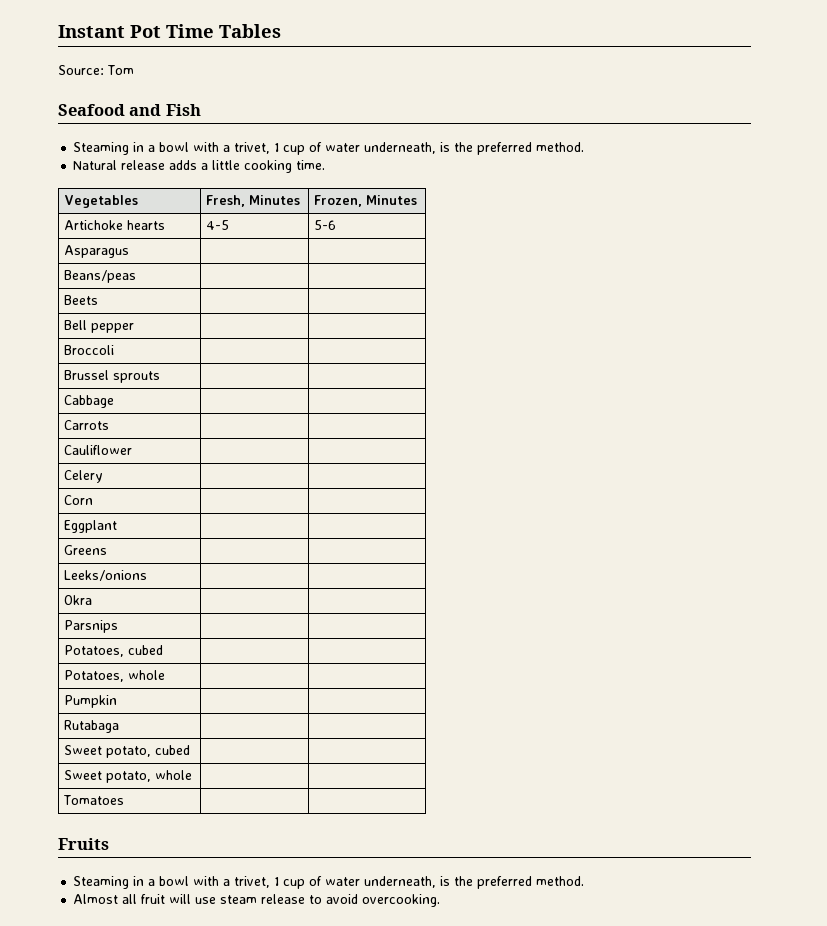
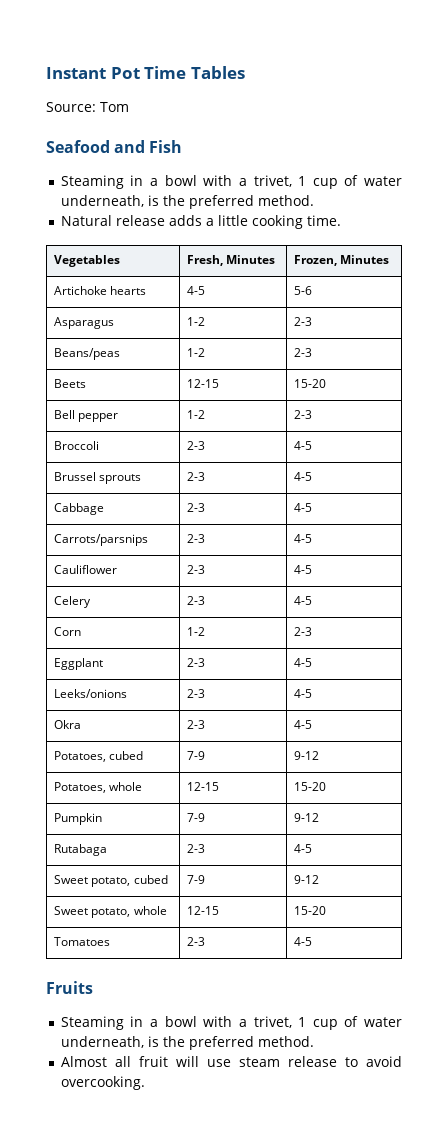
(129, 251) | -> [187,317,206,326] [294,317,313,326] 1-2 | 2-3
(136, 276) | -> [187,348,206,357] [294,348,313,357] 1-2 | 2-3
(98, 300) | -> [187,379,220,388] [294,379,327,388] 12-15 | 15-20
(134, 328) | -> [187,410,206,419] [294,410,313,419] 1-2 | 2-3
(114, 350) | -> [187,441,206,450] [294,441,313,450] 2-3 | 4-5
(160, 377) | -> [187,472,206,481] [294,472,313,481] 2-3 | 4-5
[63,420,109,430] | // Carrots | | -> [187,503,206,512] [294,503,313,512] [54,534,149,546] [187,534,206,543] [294,534,313,543] 2-3 | 4-5 // Carrots/parsnips | 2-3 | 4-5
(132, 450) | -> [187,565,206,574] [294,565,313,574] 2-3 | 4-5
(103, 476) | -> [187,596,206,605] [294,596,313,605] 2-3 | 4-5
(93, 500) | -> [187,627,206,636] [294,627,313,636] 1-2 | 2-3
[63,545,107,555] | // Greens | | -> [187,658,206,667] [294,658,313,667] 2-3 | 4-5
(147, 575) | -> [187,689,206,698] [294,689,313,698] 2-3 | 4-5
[63,620,118,633] | // Parsnips | | -> [187,720,206,729] [294,720,313,729] 2-3 | 4-5
(163, 650) | -> [187,751,206,760] [294,751,320,760] 7-9 | 9-12
(165, 675) | -> [187,782,220,791] [294,782,327,791] 12-15 | 15-20
(117, 701) | -> [187,813,206,822] [294,813,320,822] 7-9 | 9-12
(119, 726) | -> [187,844,206,853] [294,844,313,853] 2-3 | 4-5
(190, 750) | -> [187,875,206,884] [294,875,320,884] 7-9 | 9-12
(192, 775) | -> [187,906,220,915] [294,906,327,915] 12-15 | 15-20
(124, 800) | -> [187,937,206,946] [294,937,313,946] 2-3 | 4-5

